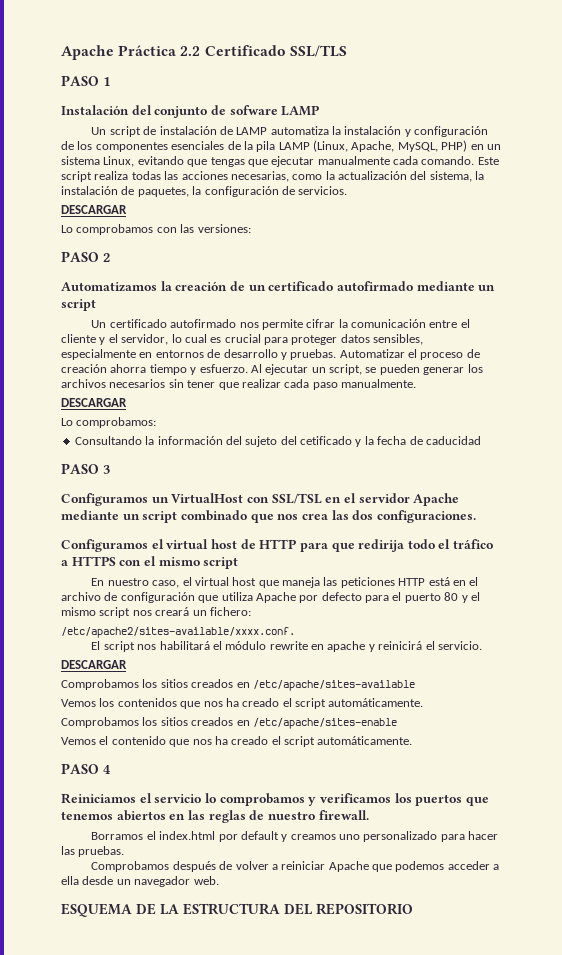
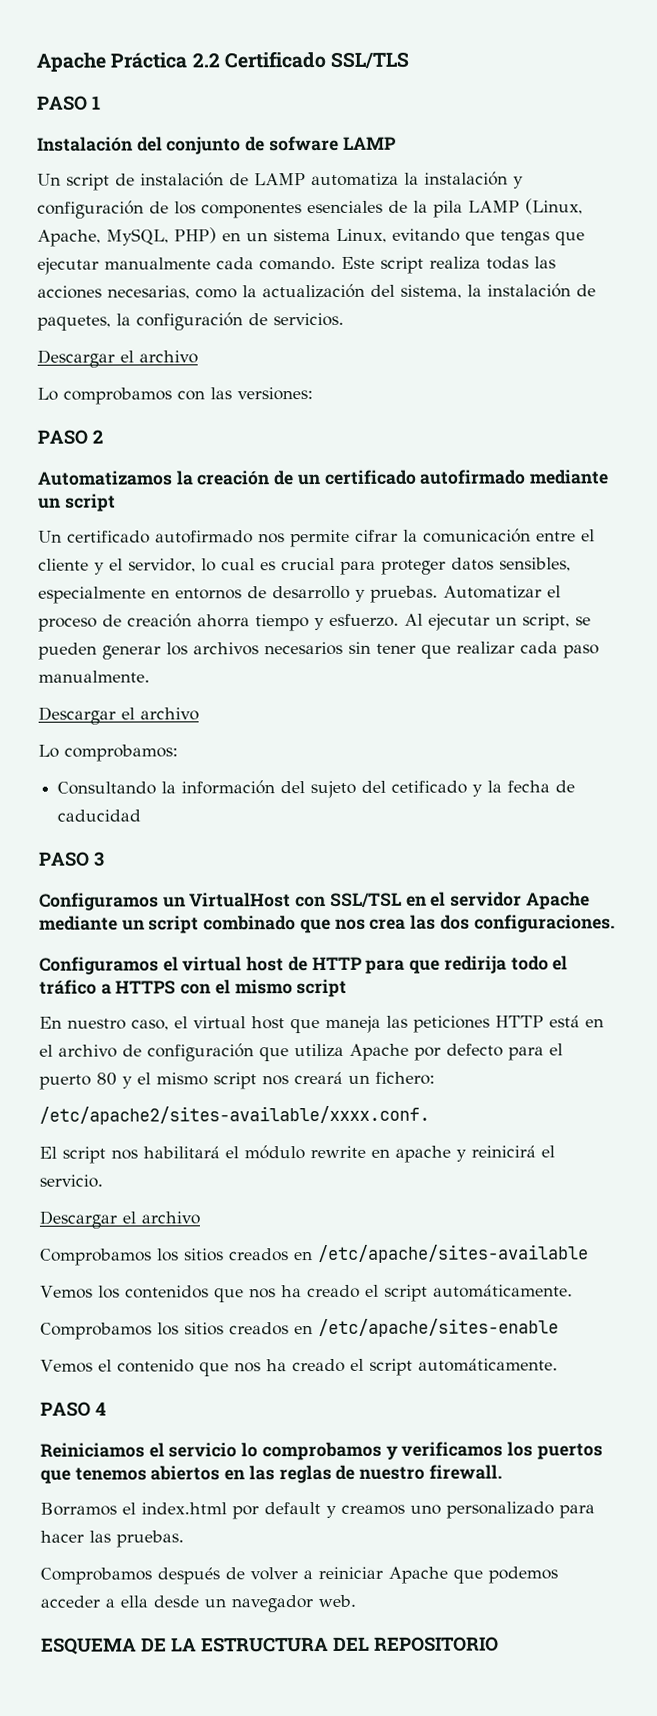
[61,205,127,214] DESCARGAR -> [37,349,198,368] Descargar el archivo
[61,398,127,407] DESCARGAR -> [38,706,199,725] Descargar el archivo
[61,660,127,669] DESCARGAR -> [39,1210,200,1229] Descargar el archivo

